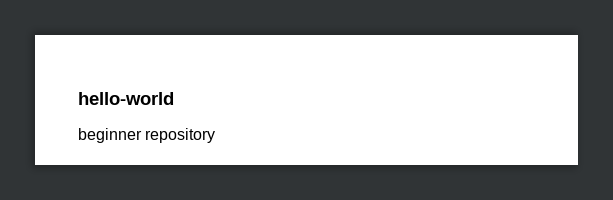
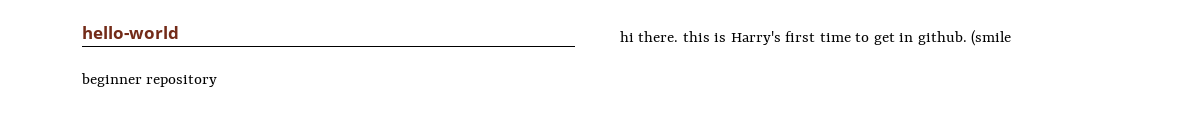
(216, 135) none -> [620,30,1012,46] // hi there. this is Harry's first time to get in github. (smile

